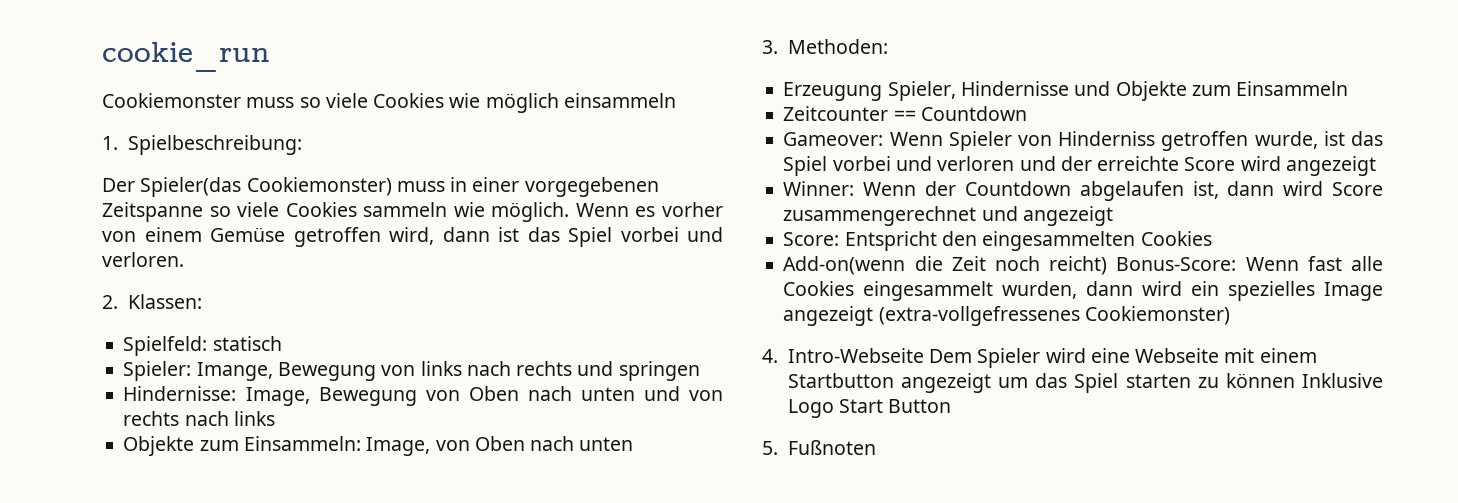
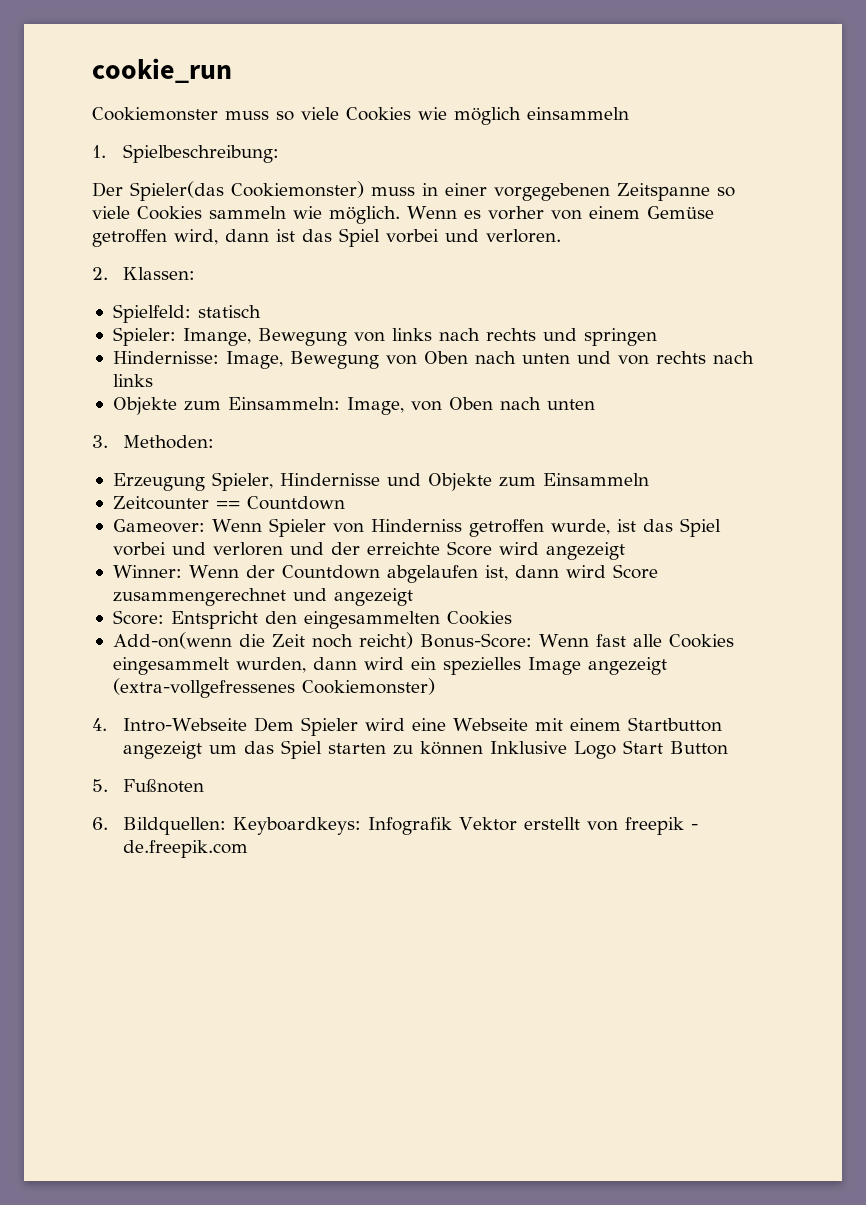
(876, 447) none -> [92,817,698,835] [122,840,248,858] // 6. Bildquellen: Keyboardkeys: Infografik Vektor erstellt von freepik - de.freepik.com

